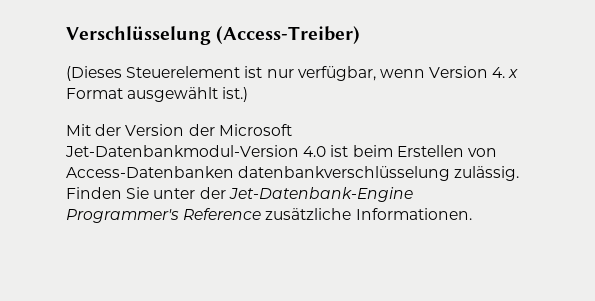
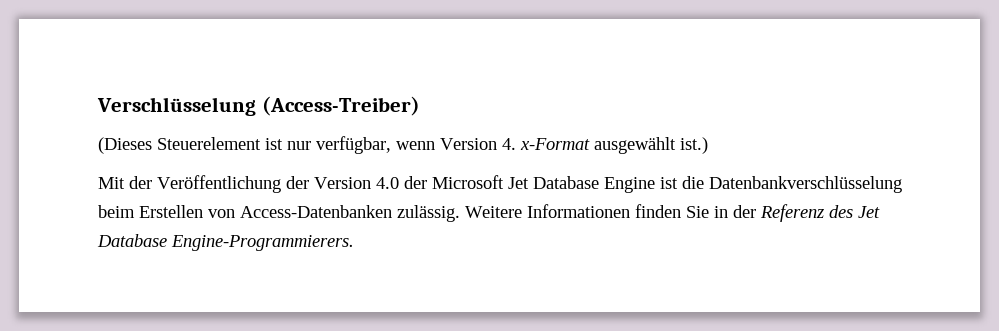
[508,69,519,78] [66,88,123,99] x Format -> [520,138,590,150] x-Format
[125,124,292,136] [65,145,497,157] [66,166,520,181] [66,187,413,202] [66,208,472,223] Version der Microsoft Jet-Datenbankmodul-Version 4.0 ist beim Erstellen von Access-Datenbanken datenbankverschlüsselung zulässig. Finden Sie unter der Jet-Datenbank-Engine Programmer's Reference zusätzliche Informationen. -> [157,175,902,193] [98,204,880,222] [97,234,354,251] Veröffentlichung der Version 4.0 der Microsoft Jet Database Engine ist die Datenbankverschlüsselung beim Erstellen von Access-Datenbanken zulässig. Weitere Informationen finden Sie in der Referenz des Jet Database Engine-Programmierers.

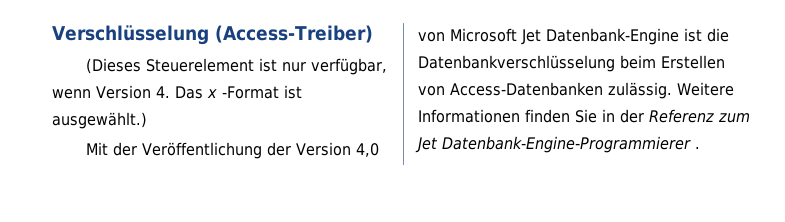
[520,137,708,154] x-Format ausgewählt ist.) -> [174,85,302,99] [52,112,147,129] Das x -Format ist ausgewählt.)
[376,175,655,193] 4.0 der Microsoft Jet Database Engine -> [355,143,379,157] [418,28,679,45] 4,0 von Microsoft Jet Datenbank-Engine
[829,205,880,218] [97,234,354,251] des Jet Database Engine-Programmierers. -> [718,113,750,123] [415,136,700,153] zum Jet Datenbank-Engine-Programmierer .

